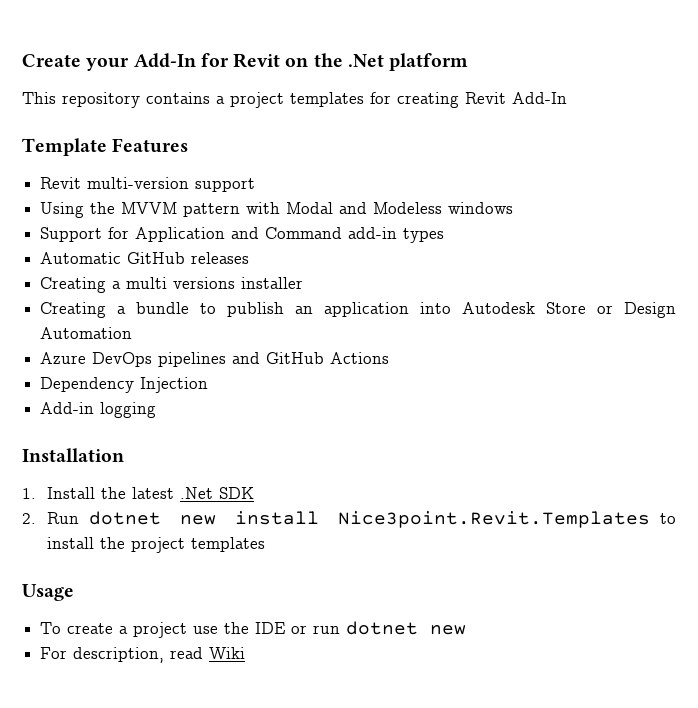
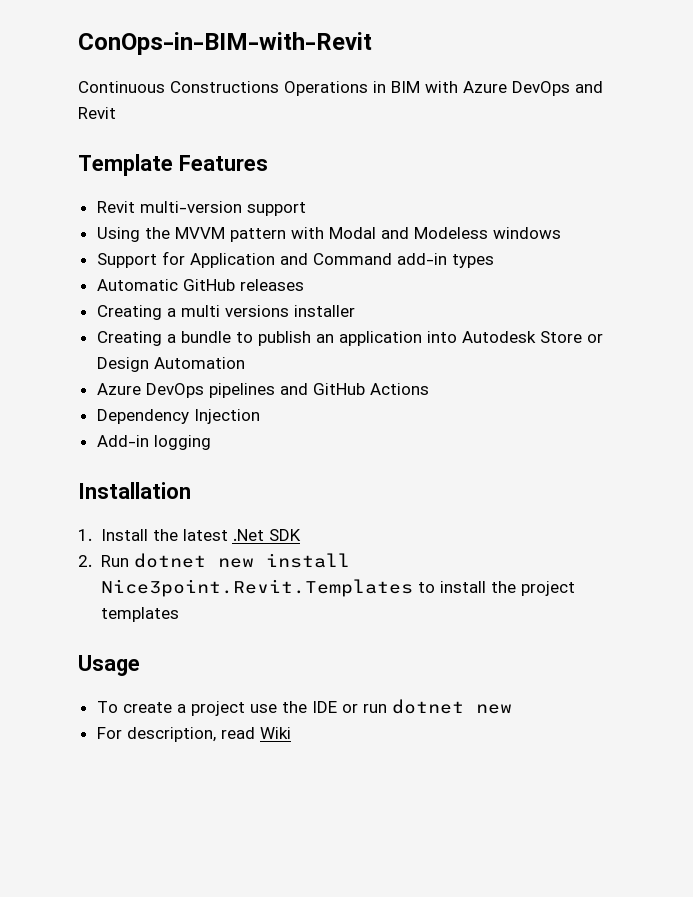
[22,53,469,71] [22,92,567,108] Create your Add-In for Revit on the .Net platform // This repository contains a project templates for creating Revit Add-In -> [78,32,372,55] [78,81,603,96] [78,107,116,119] ConOps-in-BIM-with-Revit // Continuous Constructions Operations in BIM with Azure DevOps and Revit

